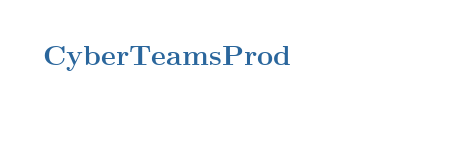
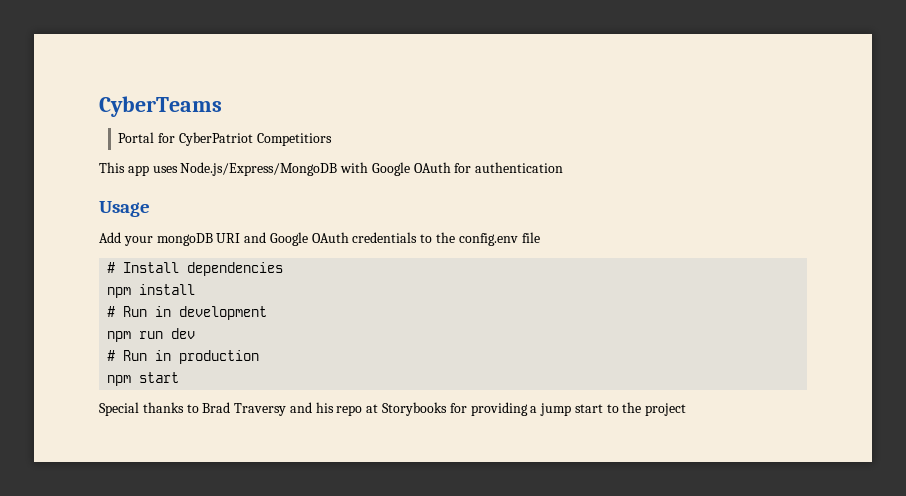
[43,46,291,71] CyberTeamsProd -> [99,96,222,117] [118,132,332,146] [99,162,564,176] [99,201,150,217] [99,232,540,246] [107,262,284,276] [107,284,196,298] [107,306,268,320] [107,328,196,342] [107,350,260,364] [107,372,180,386] [99,402,687,416] CyberTeams // Portal for CyberPatriot Competitiors // This app uses Node.js/Express/MongoDB with Google OAuth for authentication // Usage // Add your mongoDB URI and Google OAuth credentials to the config.env file // # Install dependencies // npm install // # Run in development // npm run dev // # Run in production // npm start // Special thanks to Brad Traversy and his repo at Storybooks for providing a jump start to the project

